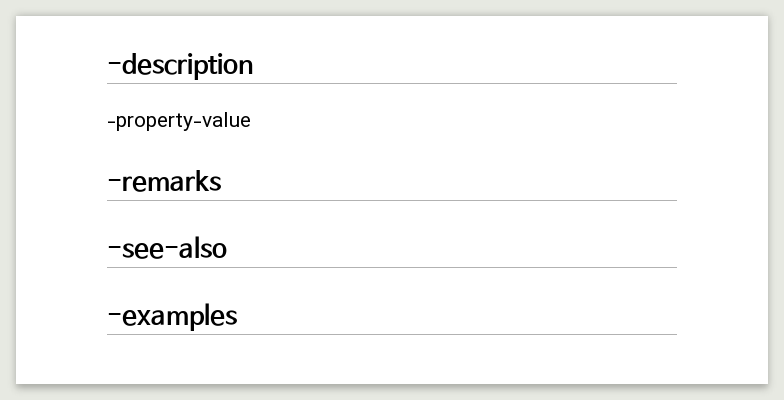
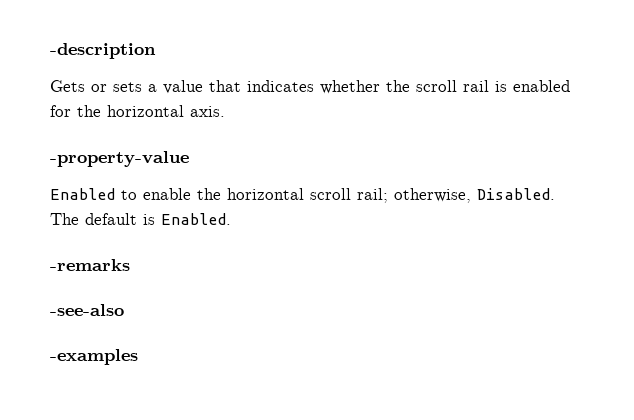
[107,112,251,131] -property-value -> [50,80,570,94] [50,105,225,117] [50,151,189,167] [50,188,555,203] [50,213,231,225] Gets or sets a value that indicates whether the scroll rail is enabled for the horizontal axis. // -property-value // Enabled to enable the horizontal scroll rail; otherwise, Disabled. The default is Enabled.

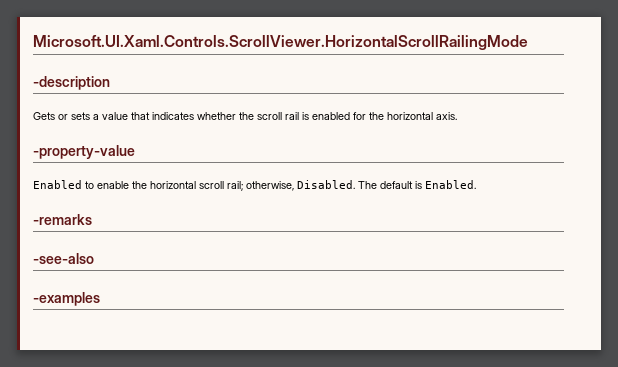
(50, 51) none -> [33,35,528,50] Microsoft.UI.Xaml.Controls.ScrollViewer.HorizontalScrollRailingMode //

